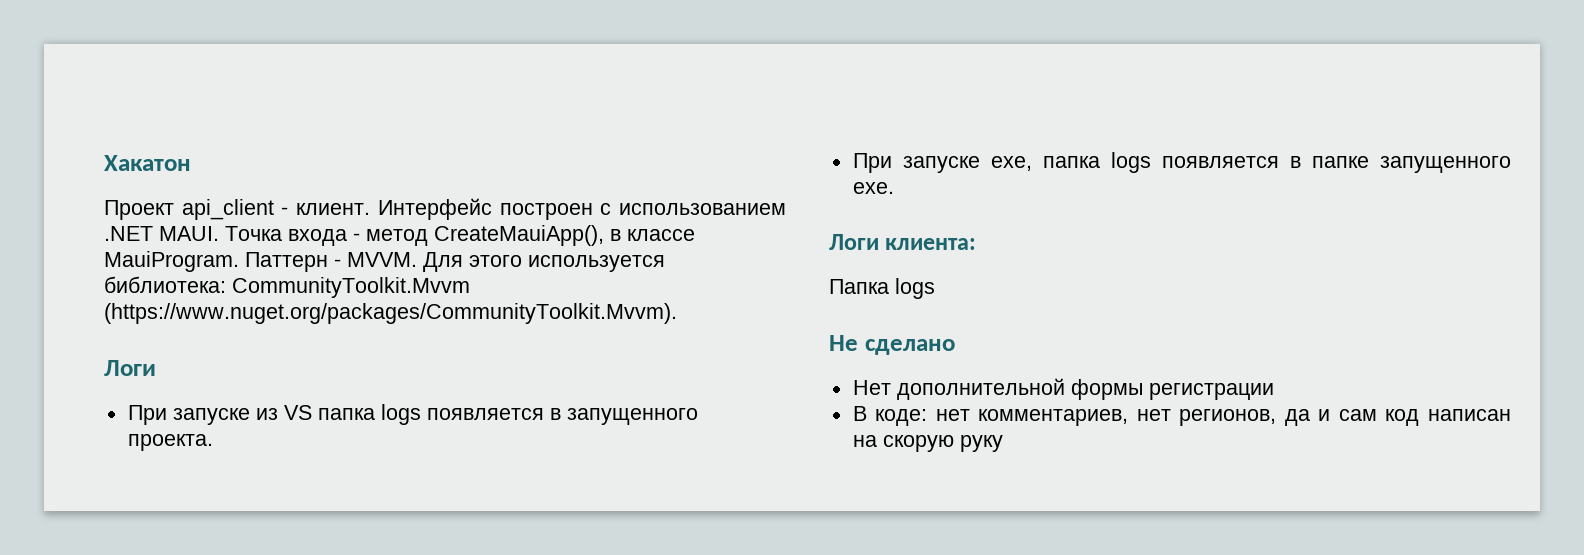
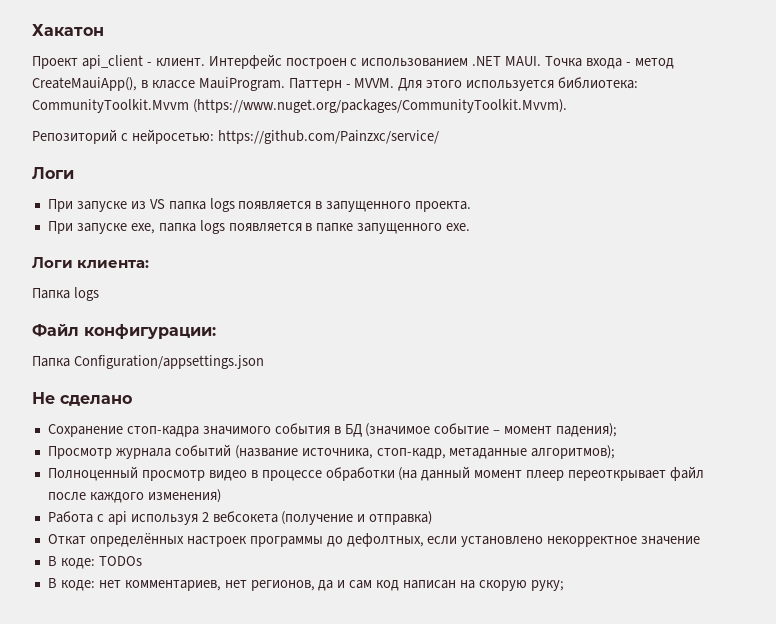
(677, 313) none -> [32,129,439,144] // Репозиторий с нейросетью: https://github.com/Painzxc/service/
[829,335,955,355] [852,378,1274,400] Не сделано // Нет дополнительной формы регистрации -> [32,324,216,339] [32,355,264,369] [32,392,132,406] [47,423,618,437] [47,444,616,459] [47,466,705,481] [47,489,221,503] [47,511,433,525] [47,533,701,547] [47,556,142,569] Файл конфигурации: // Папка Configuration/appsettings.json // Не сделано // Сохранение стоп-кадра значимого события в БД (значимое событие – момент падения); // Просмотр журнала событий (название источника, стоп-кадр, метаданные алгоритмов); // Полноценный просмотр видео в процессе обработки (на данный момент плеер переоткрывает файл после каждого изменения) // Работа с api используя 2 вебсокета (получение и отправка) // Откат определённых настроек программы до дефолтных, если установлено некорректное значение // В коде: TODOs
[959,435,1003,452] руку -> [530,580,564,591] руку;

